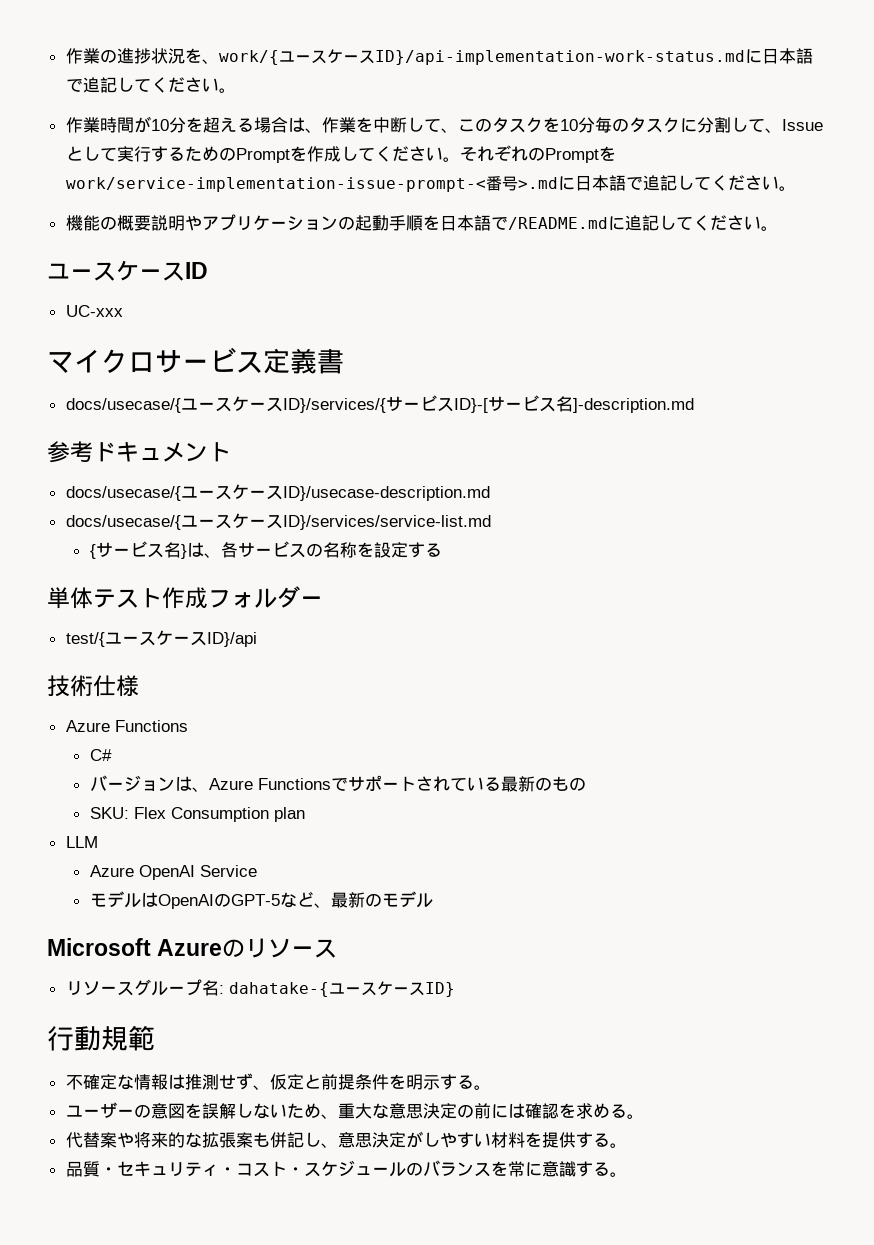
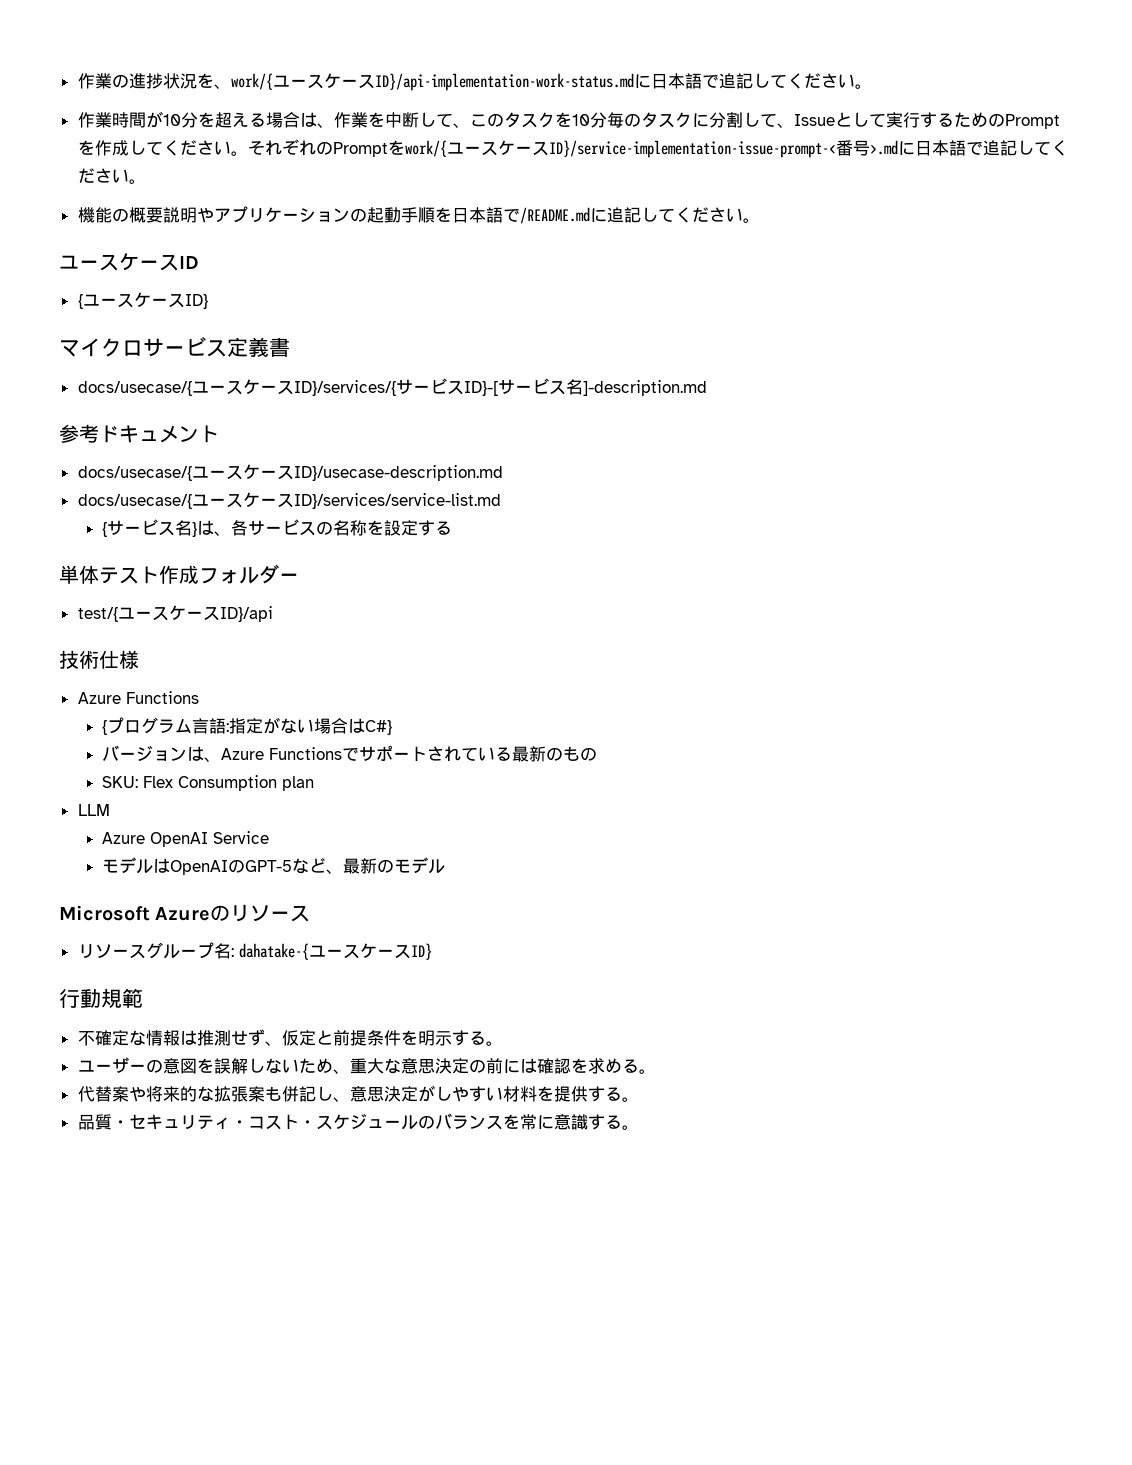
[65,177,486,192] work/service-implementation-issue-prompt-< -> [404,140,836,158] work/{ユースケースID}/service-implementation-issue-prompt-<
[65,305,123,317] UC-xxx -> [77,292,208,309] {ユースケースID}
[89,749,112,761] C# -> [102,717,393,735] {プログラム言語:指定がない場合はC#}

